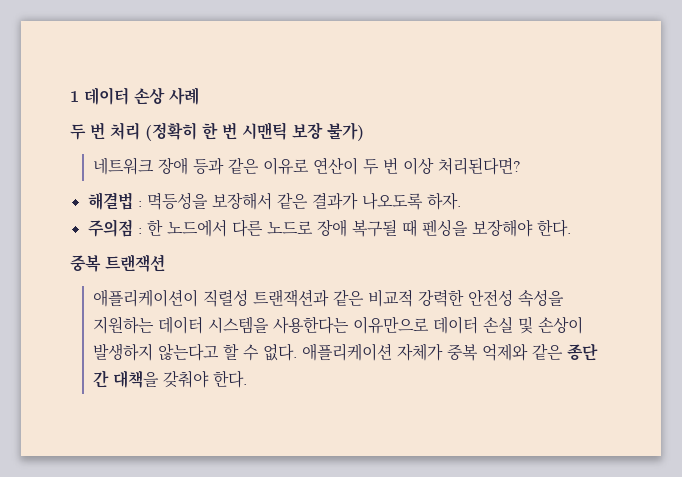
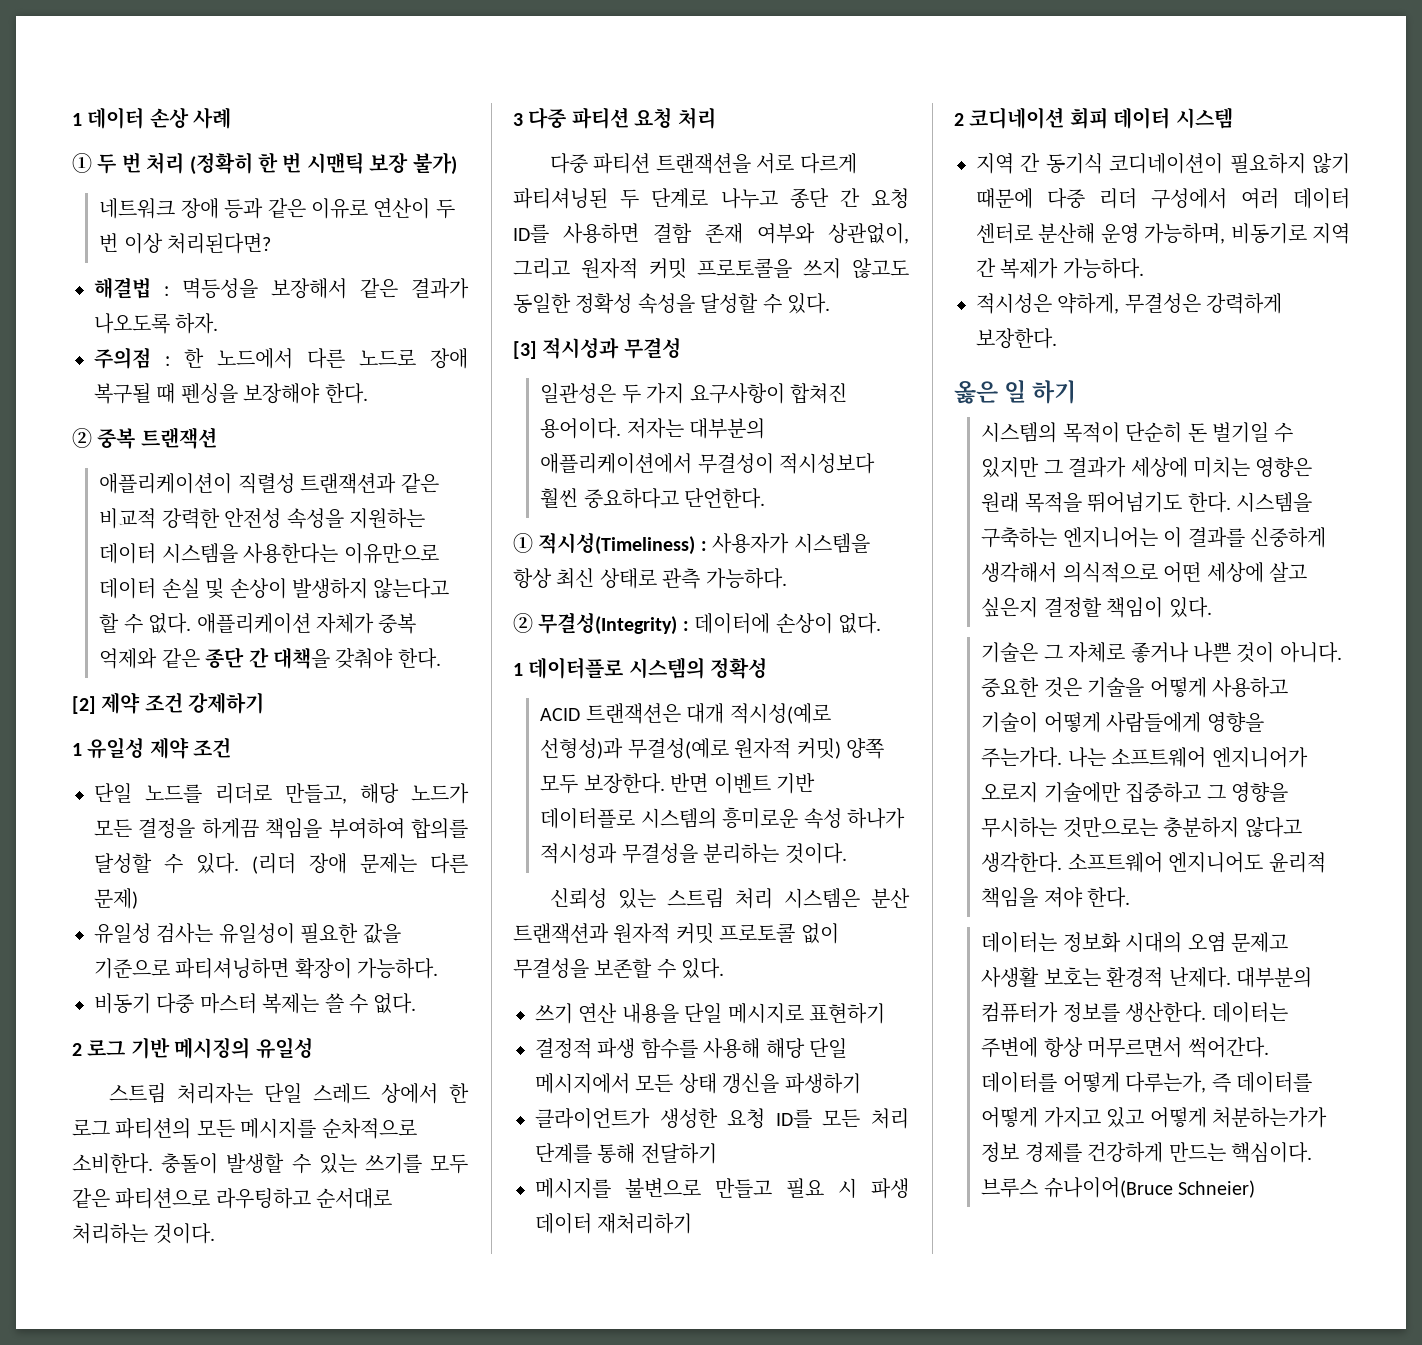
(199, 96) none -> [72,153,92,173] ➀
(571, 228) none -> [72,428,92,448] ➁
(248, 379) none -> [72,692,265,714] [72,737,232,759] [94,783,469,804] [94,818,468,839] [94,853,468,874] [94,888,138,909] [94,923,401,944] [94,958,439,979] [94,993,417,1014] [72,1037,313,1059] [109,1083,469,1104] [72,1118,417,1139] [72,1153,469,1174] [72,1188,393,1209] [72,1223,216,1244] [513,107,716,129] [550,153,857,174] [513,188,909,209] [513,223,909,244] [513,258,909,279] [513,293,830,314] [513,337,681,359] [540,383,848,404] [540,418,766,439] [540,453,876,474] [540,488,766,509] [513,532,870,555] [513,568,787,589] [513,612,881,635] [513,657,768,679] [540,703,831,724] [540,738,885,759] [540,773,816,794] [540,807,906,829] [540,843,847,864] [550,888,910,909] [513,923,839,944] [513,958,725,979] [535,1003,885,1024] [535,1038,847,1059] [535,1073,861,1094] [535,1108,909,1129] [535,1143,717,1164] [535,1178,909,1199] [535,1213,693,1234] [954,107,1233,129] [976,153,1350,174] [976,188,1350,209] [976,223,1350,244] [976,258,1144,279] [976,293,1283,314] [976,328,1057,349] [954,379,1077,404] [981,422,1294,443] [981,457,1313,478] [981,492,1313,513] [981,527,1327,548] [981,562,1308,583] [981,597,1212,618] [981,642,1342,663] [981,677,1289,698] [981,712,1264,733] [981,747,1308,768] [981,782,1289,803] [981,817,1302,838] [981,852,1326,873] [981,887,1131,908] [981,932,1289,953] [981,967,1313,988] [981,1002,1288,1023] [981,1037,1269,1058] [981,1072,1313,1093] [981,1107,1328,1128] [981,1142,1313,1163] [981,1177,1256,1198] // [2] 제약 조건 강제하기 // 1 유일성 제약 조건 // 단일 노드를 리더로 만들고, 해당 노드가 모든 결정을 하게끔 책임을 부여하여 합의를 달성할 수 있다. (리더 장애 문제는 다른 문제) // 유일성 검사는 유일성이 필요한 값을 기준으로 파티셔닝하면 확장이 가능하다. // 비동기 다중 마스터 복제는 쓸 수 없다. // 2 로그 기반 메시징의 유일성 // 스트림 처리자는 단일 스레드 상에서 한 로그 파티션의 모든 메시지를 순차적으로 소비한다. 충돌이 발생할 수 있는 쓰기를 모두 같은 파티션으로 라우팅하고 순서대로 처리하는 것이다. // 3 다중 파티션 요청 처리 // 다중 파티션 트랜잭션을 서로 다르게 파티셔닝된 두 단계로 나누고 종단 간 요청 ID를 사용하면 결함 존재 여부와 상관없이, 그리고 원자적 커밋 프로토콜을 쓰지 않고도 동일한 정확성 속성을 달성할 수 있다. // [3] 적시성과 무결성 // 일관성은 두 가지 요구사항이 합쳐진 용어이다. 저자는 대부분의 애플리케이션에서 무결성이 적시성보다 훨씬 중요하다고 단언한다. // ➀ 적시성(Timeliness) : 사용자가 시스템을 항상 최신 상태로 관측 가능하다. // ➁ 무결성(Integrity) : 데이터에 손상이 없다. // 1 데이터플로 시스템의 정확성 // ACID 트랜잭션은 대개 적시성(예로 선형성)과 무결성(예로 원자적 커밋) 양쪽 모두 보장한다. 반면 이벤트 기반 데이터플로 시스템의 흥미로운 속성 하나가 적시성과 무결성을 분리하는 것이다. // 신뢰성 있는 스트림 처리 시스템은 분산 트랜잭션과 원자적 커밋 프로토콜 없이 무결성을 보존할 수 있다. // 쓰기 연산 내용을 단일 메시지로 표현하기 // 결정적 파생 함수를 사용해 해당 단일 메시지에서 모든 상태 갱신을 파생하기 // 클라이언트가 생성한 요청 ID를 모든 처리 단계를 통해 전달하기 // 메시지를 불변으로 만들고 필요 시 파생 데이터 재처리하기 // 2 코디네이션 회피 데이터 시스템 // 지역 간 동기식 코디네이션이 필요하지 않기 때문에 다중 리더 구성에서 여러 데이터 센터로 분산해 운영 가능하며, 비동기로 지역 간 복제가 가능하다. // 적시성은 약하게, 무결성은 강력하게 보장한다. // 옳은 일 하기 // 시스템의 목적이 단순히 돈 벌기일 수 있지만 그 결과가 세상에 미치는 영향은 원래 목적을 뛰어넘기도 한다. 시스템을 구축하는 엔지니어는 이 결과를 신중하게 생각해서 의식적으로 어떤 세상에 살고 싶은지 결정할 책임이 있다. // 기술은 그 자체로 좋거나 나쁜 것이 아니다. 중요한 것은 기술을 어떻게 사용하고 기술이 어떻게 사람들에게 영향을 주는가다. 나는 소프트웨어 엔지니어가 오로지 기술에만 집중하고 그 영향을 무시하는 것만으로는 충분하지 않다고 생각한다. 소프트웨어 엔지니어도 윤리적 책임을 져야 한다. // 데이터는 정보화 시대의 오염 문제고 사생활 보호는 환경적 난제다. 대부분의 컴퓨터가 정보를 생산한다. 데이터는 주변에 항상 머무르면서 썩어간다. 데이터를 어떻게 다루는가, 즉 데이터를 어떻게 가지고 있고 어떻게 처분하는가가 정보 경제를 건강하게 만드는 핵심이다. 브루스 슈나이어(Bruce Schneier)

